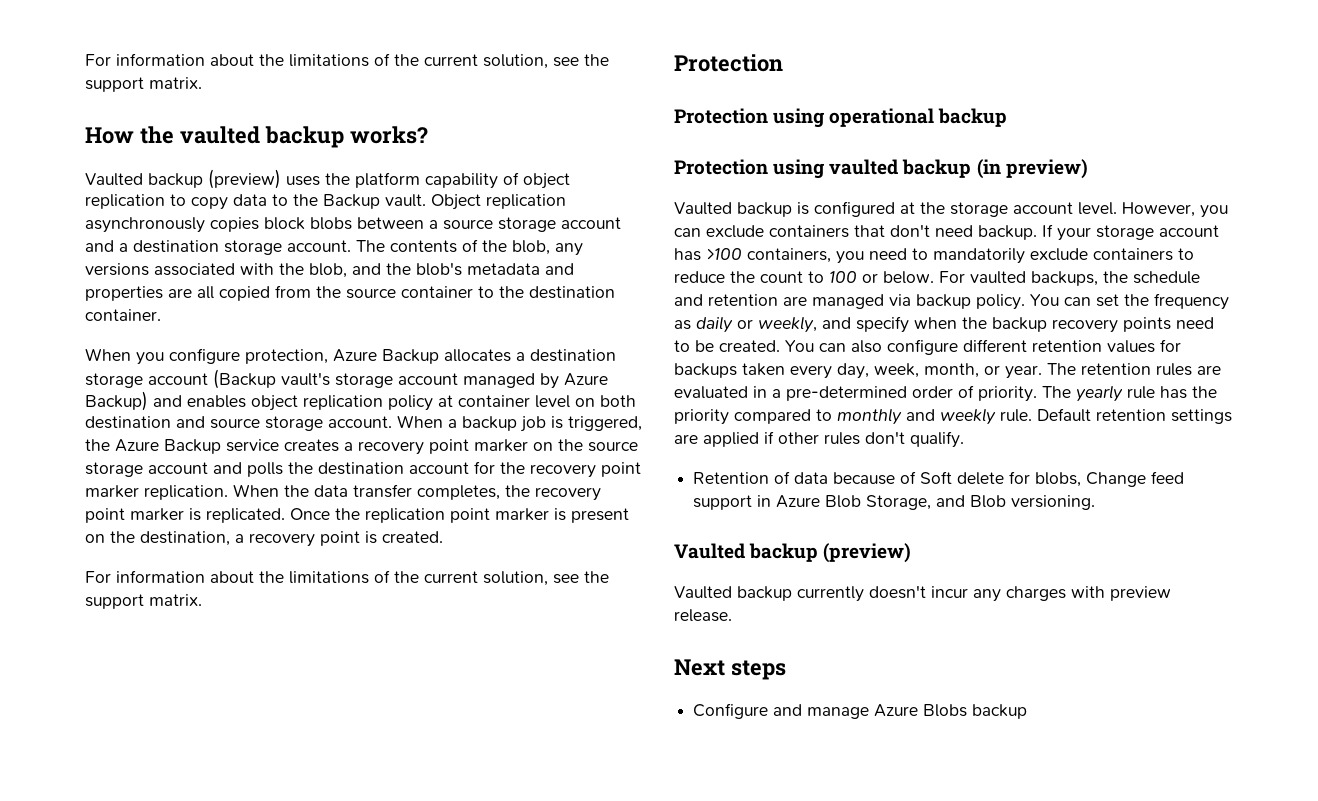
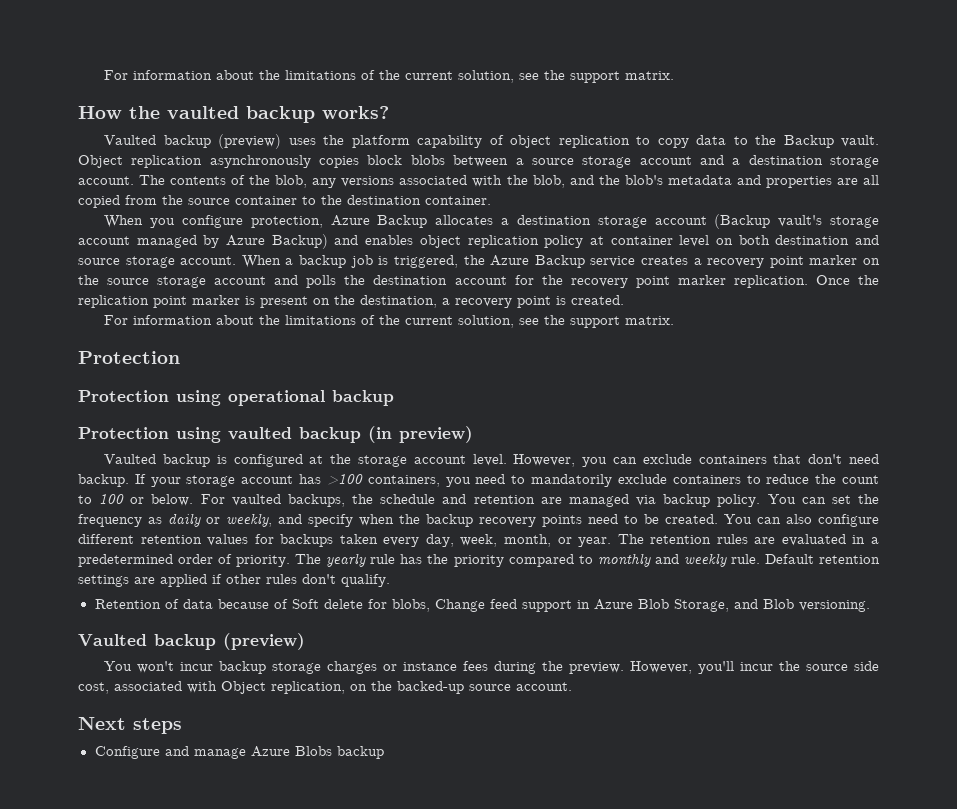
[233,484,601,501] [85,508,285,523] When the data transfer completes, the recovery point marker is replicated. -> (808, 281) none
[786,386,907,401] pre-determined -> [78,554,173,567] predetermined
[674,585,1171,602] [674,609,732,622] Vaulted backup currently doesn't incur any charges with preview release. -> [104,661,879,674] [78,681,572,694] You won't incur backup storage charges or instance fees during the preview. However, you'll incur the source side cost, associated with Object replication, on the backed-up source account.

